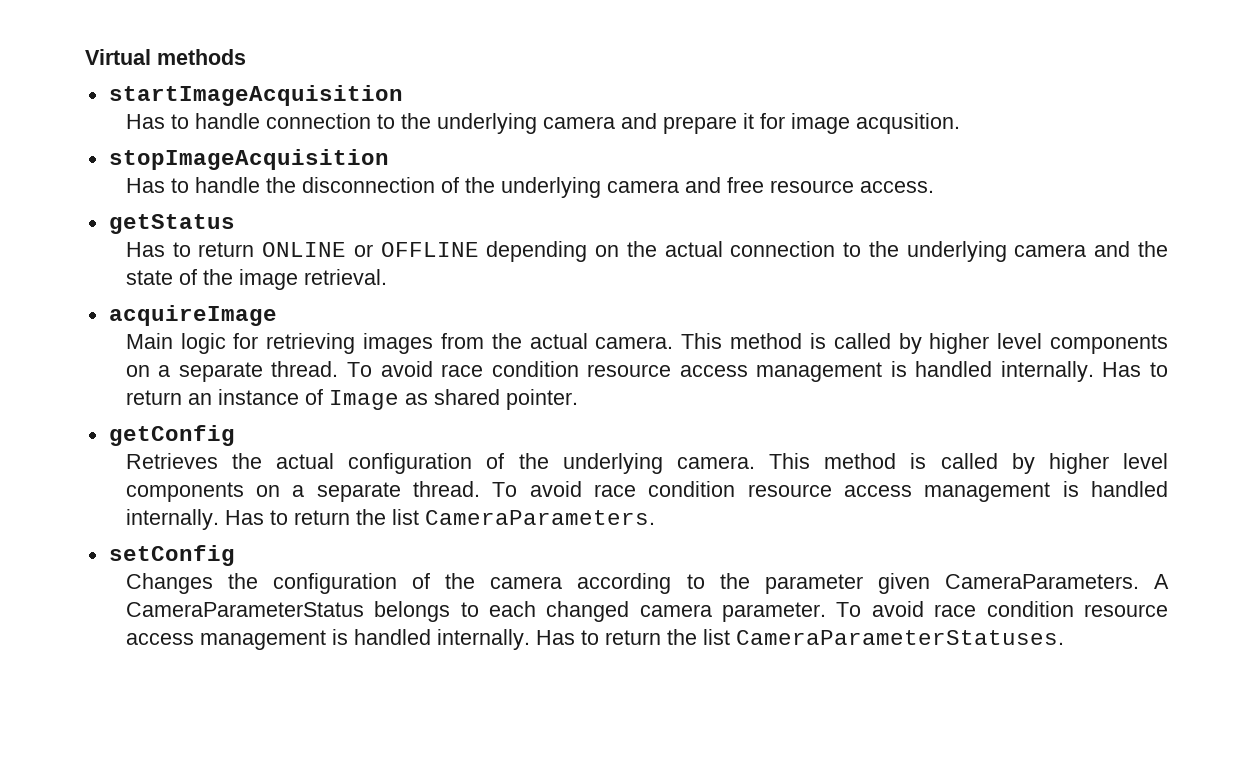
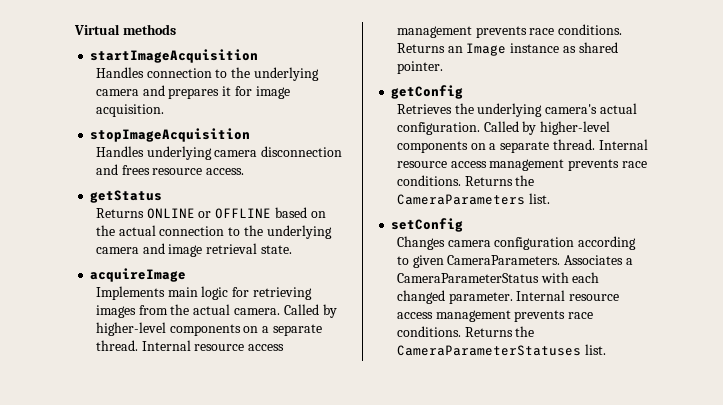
[125,113,737,134] Has to handle connection to the underlying camera and prepare -> [95,67,319,81] [95,85,220,99] Handles connection to the underlying camera and prepares
[855,113,960,134] acqusition. -> [95,104,164,117] acquisition.
[125,177,764,198] Has to handle the disconnection of the underlying camera and free -> [95,146,343,160] [95,164,150,175] Handles underlying camera disconnection and frees
[125,242,255,257] Has to return -> [95,208,144,218] Returns
[486,241,588,262] depending -> [274,207,307,218] based
[1137,241,1168,257] [125,269,387,290] the state of the image retrieval. -> [168,243,292,257] image retrieval state.
[125,333,173,349] Main -> [95,286,198,300] Implements main
[681,333,1168,354] [125,361,1169,382] [125,389,399,410] This method is called by higher level components on a separate thread. To avoid race condition resource access management is handled internally. Has to return an instance of Image -> [283,304,337,318] [95,322,322,336] [95,340,285,351] [396,24,623,38] [396,43,560,56] Called by higher-level components on a separate thread. Internal resource access management prevents race conditions. Returns an Image instance
[276,453,1169,474] [125,481,1168,502] [125,509,655,530] [108,545,235,566] [125,573,1169,594] [125,601,1169,622] [125,629,1064,650] actual configuration of the underlying camera. This method is called by higher level components on a separate thread. To avoid race condition resource access management is handled internally. Has to return the list CameraParameters. // setConfig // Changes the configuration of the camera according to the parameter given CameraParameters. A CameraParameterStatus belongs to each changed camera parameter. To avoid race condition resource access management is handled internally. Has to return the list CameraParameterStatuses. -> [477,103,637,117] [396,121,611,135] [396,139,648,153] [396,159,647,171] [396,175,535,186] [396,193,550,205] [391,218,464,232] [396,236,637,250] [396,255,633,268] [396,272,600,283] [396,290,620,304] [396,310,594,322] [396,326,535,337] [396,344,606,356] underlying camera's actual configuration. Called by higher-level components on a separate thread. Internal resource access management prevents race conditions. Returns the CameraParameters list. // setConfig // Changes camera configuration according to given CameraParameters. Associates a CameraParameterStatus with each changed parameter. Internal resource access management prevents race conditions. Returns the CameraParameterStatuses list.

